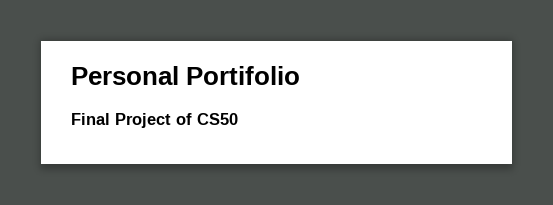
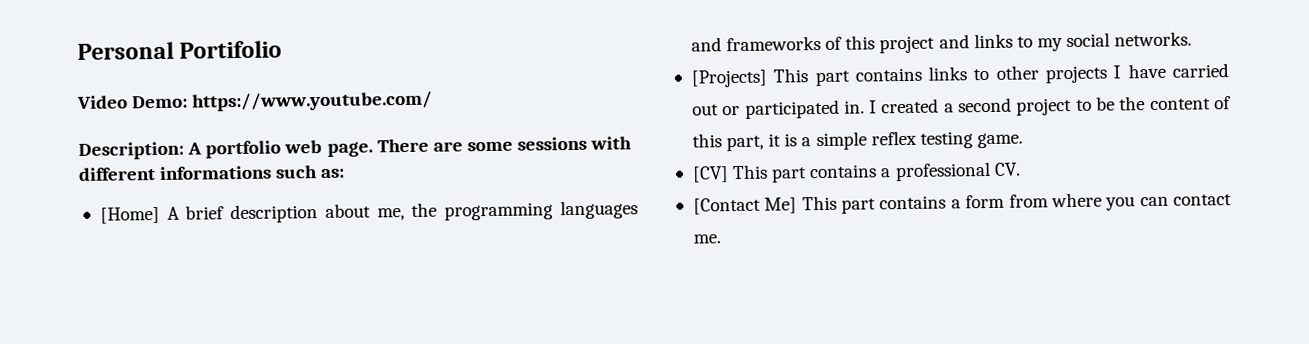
[71,113,238,128] Final Project of CS50 -> [77,90,434,112] [78,136,633,160] [78,165,346,181] [99,200,638,224] [690,31,1193,54] [690,63,1229,88] [691,96,1231,119] [691,130,1023,152] [691,161,1021,183] [692,192,1232,215] [692,234,721,244] Video Demo: https://www.youtube.com/ // Description: A portfolio web page. There are some sessions with different informations such as: // [Home] A brief description about me, the programming languages and frameworks of this project and links to my social networks. // [Projects] This part contains links to other projects I have carried out or participated in. I created a second project to be the content of this part, it is a simple reflex testing game. // [CV] This part contains a professional CV. // [Contact Me] This part contains a form from where you can contact me.

